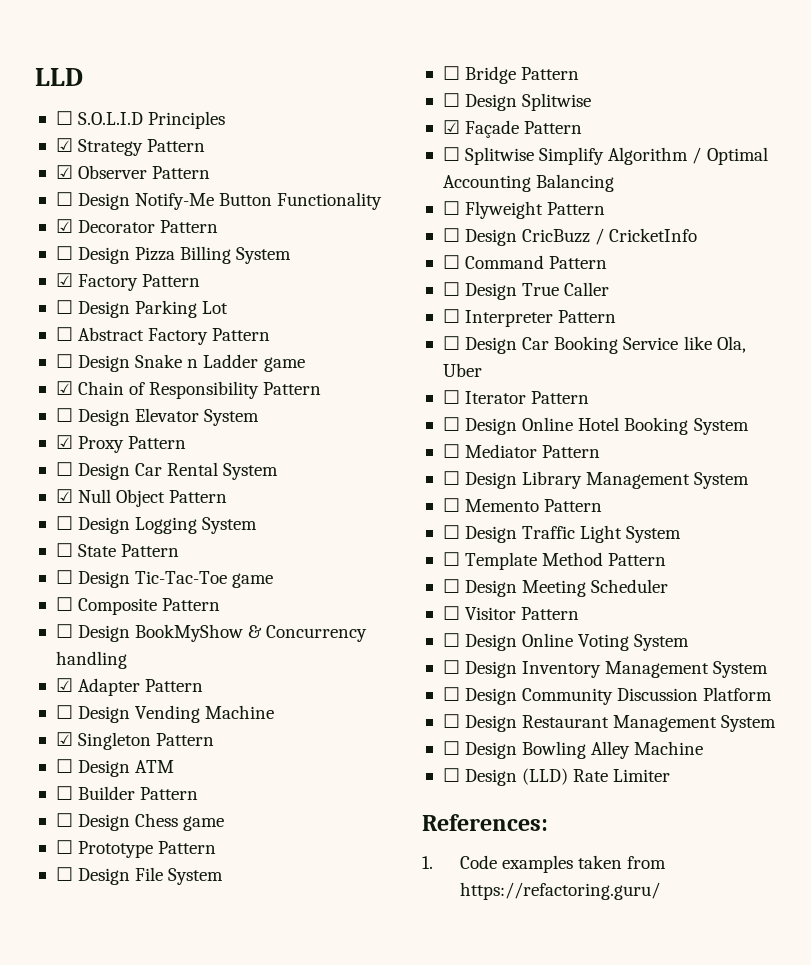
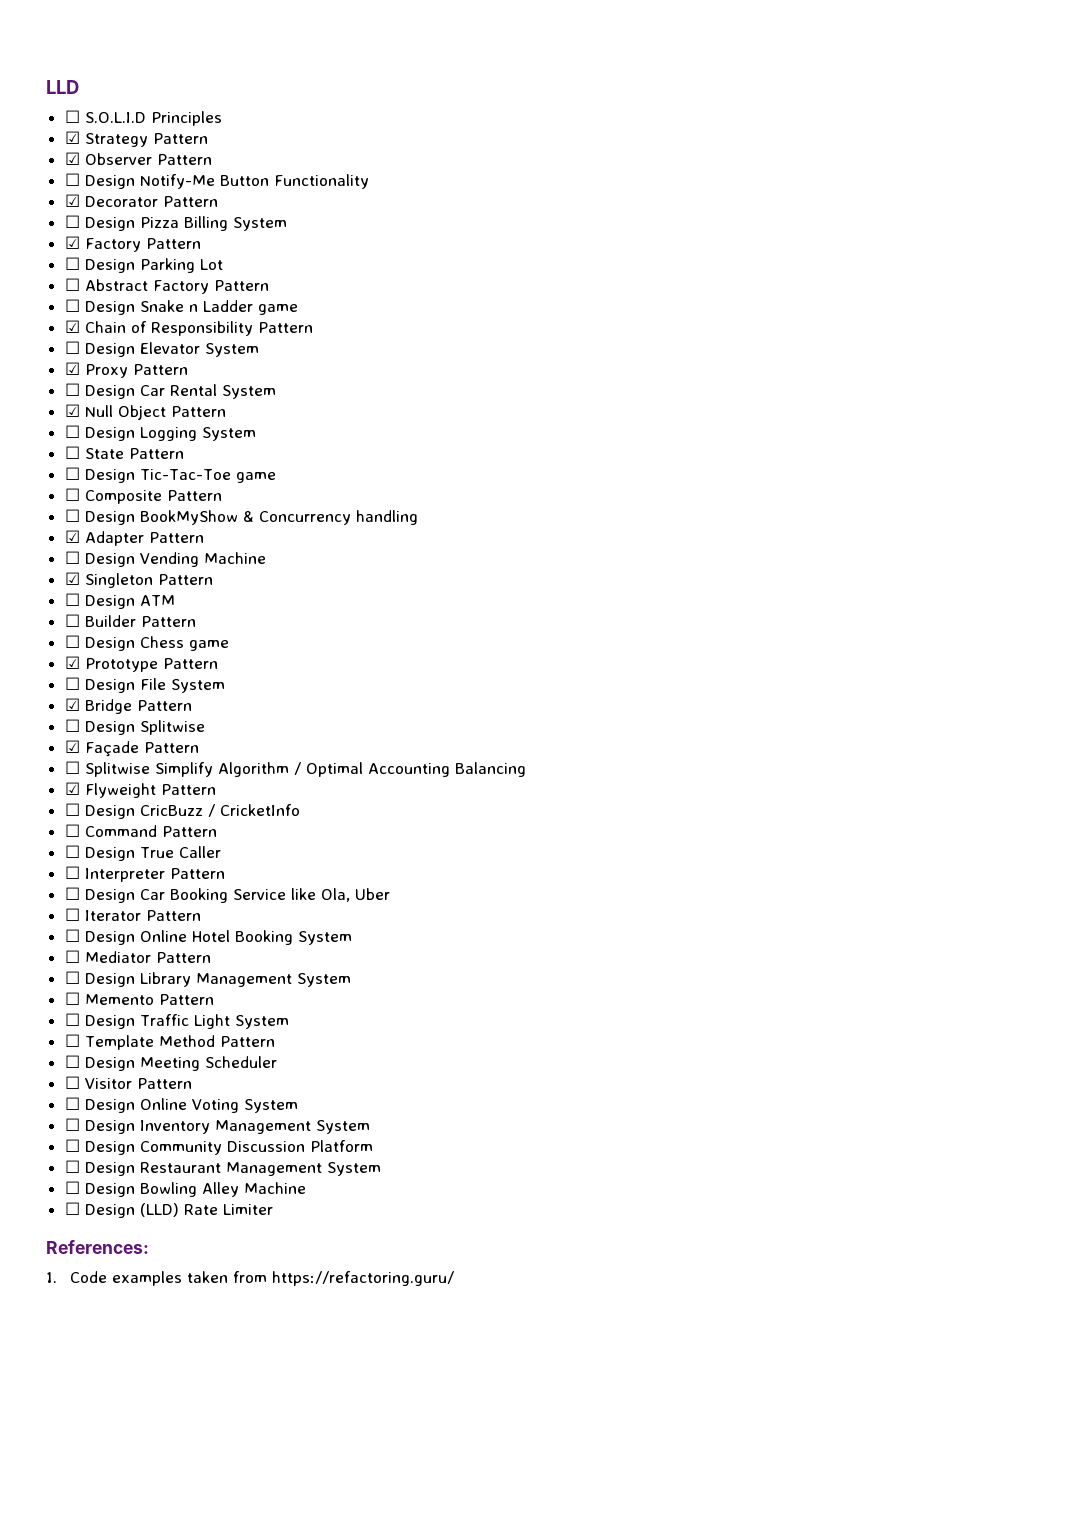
[55,840,73,854] ☐ -> [64,656,80,669] ☑
[442,66,460,80] ☐ -> [64,698,80,711] ☑
[442,201,460,215] ☐ -> [64,782,80,795] ☑

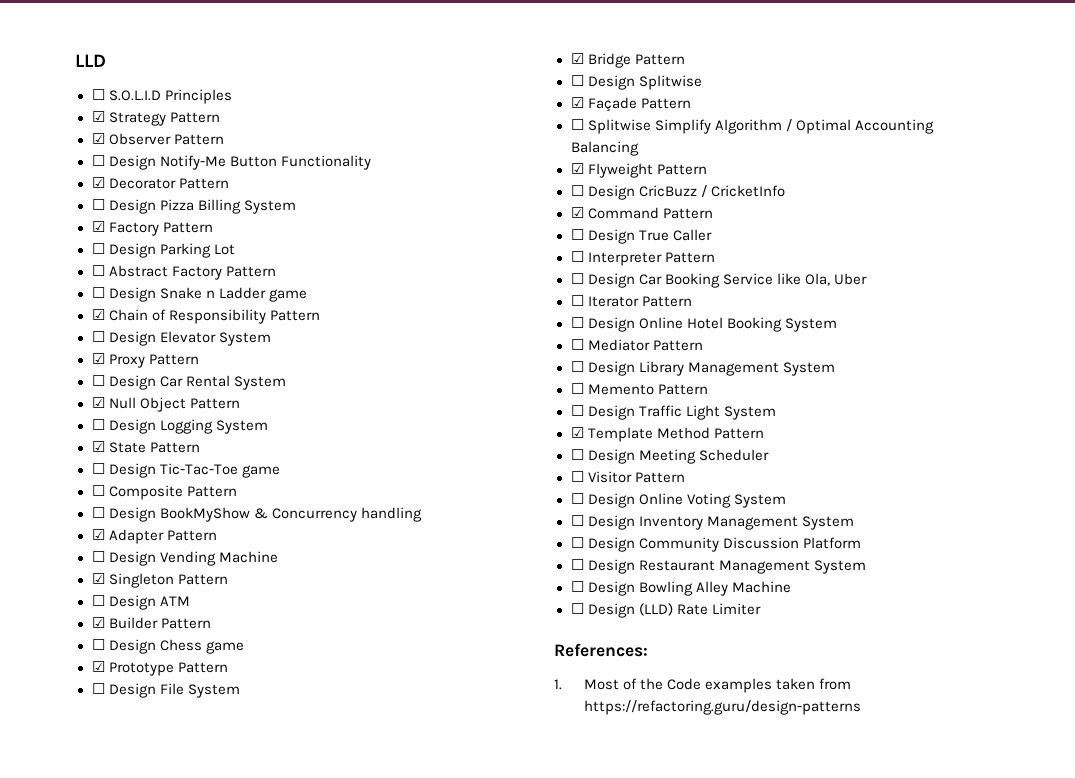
[64,446,80,459] ☐ -> [91,441,105,452] ☑
[64,614,80,627] ☐ -> [91,617,105,628] ☑
[64,824,80,837] ☐ -> [570,207,584,218] ☑
[64,1034,80,1047] ☐ -> [570,427,584,438] ☑
(57, 1277) none -> [583,678,663,690] Most of the
[271,1271,454,1286] https://refactoring.guru/ -> [583,700,861,715] https://refactoring.guru/design-patterns

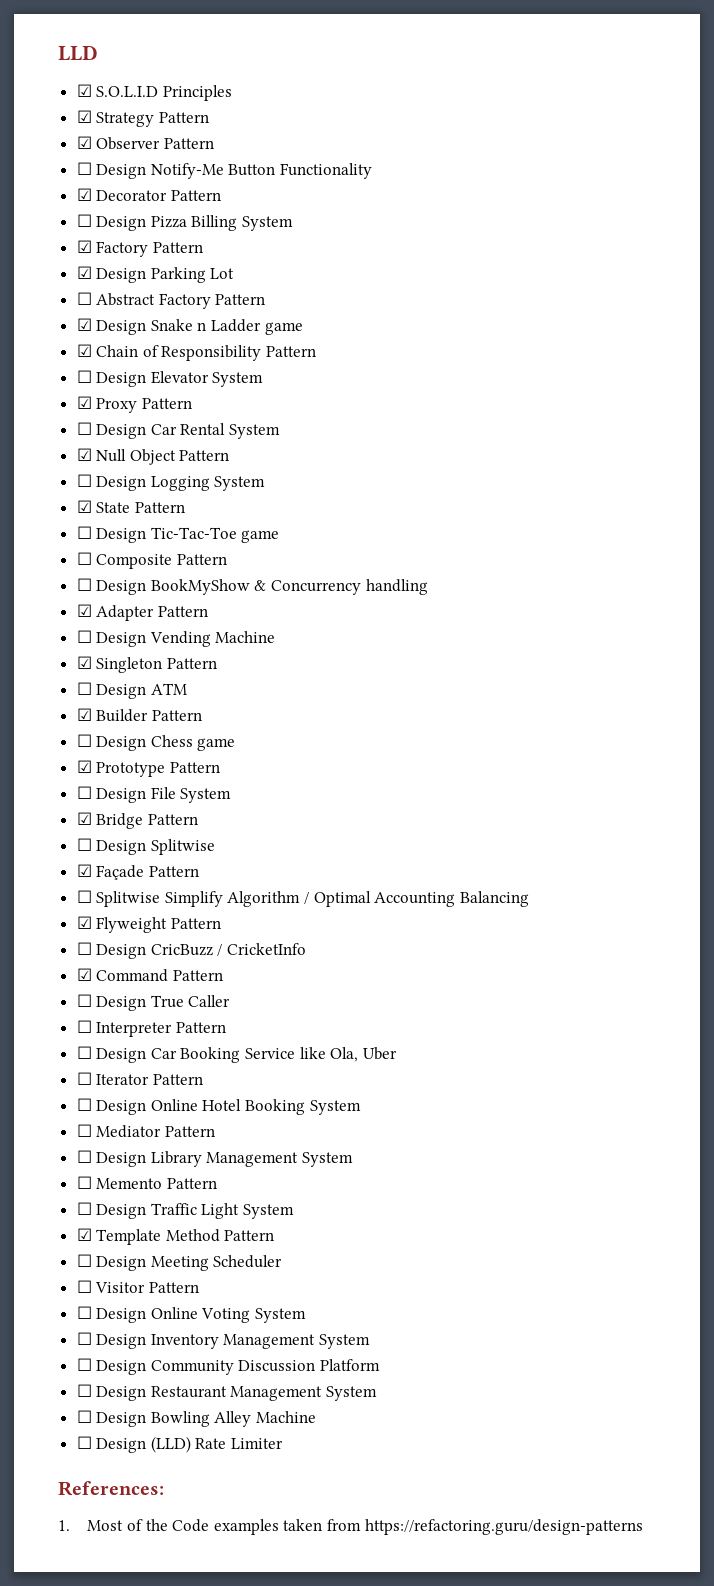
[91,89,105,100] ☐ -> [76,84,92,97] ☑
[91,243,105,254] ☐ -> [76,266,92,279] ☑
[91,287,105,298] ☐ -> [76,318,92,331] ☑

